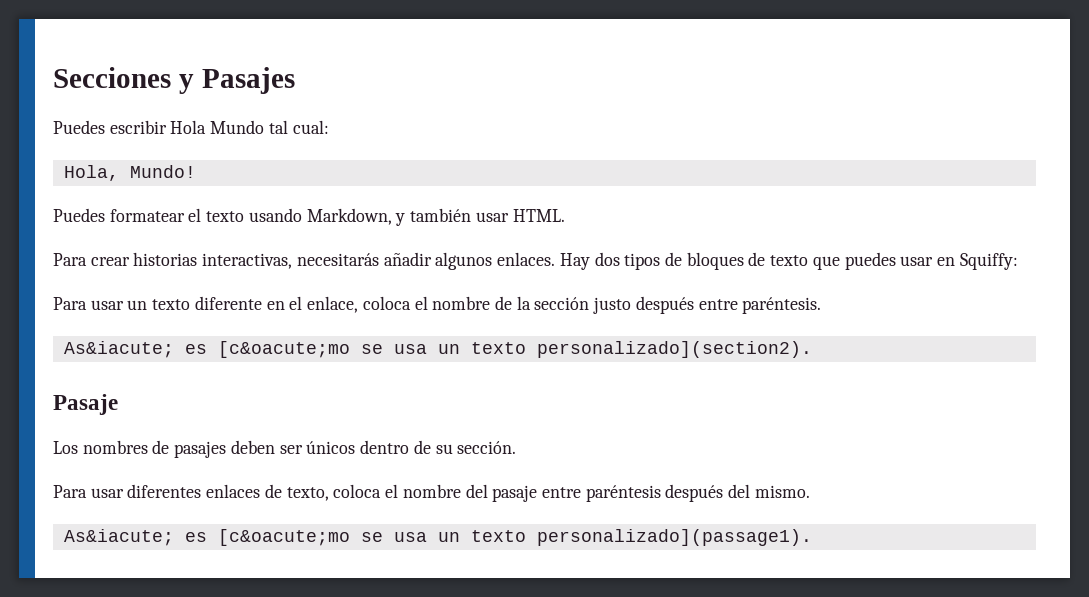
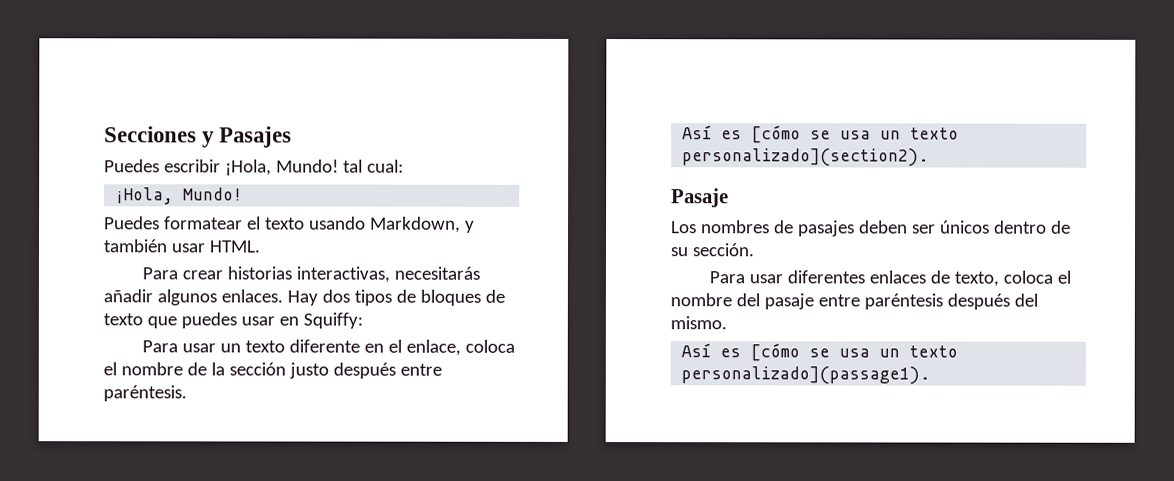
[170,120,265,134] Hola Mundo -> [224,159,339,176] ¡Hola, Mundo!
[63,165,119,181] Hola, -> [115,187,175,205] ¡Hola,
[63,341,350,358] As&iacute; es [c&oacute;mo -> [682,125,802,144] Así es [cómo
[63,529,350,546] As&iacute; es [c&oacute;mo -> [681,343,801,362] Así es [cómo

